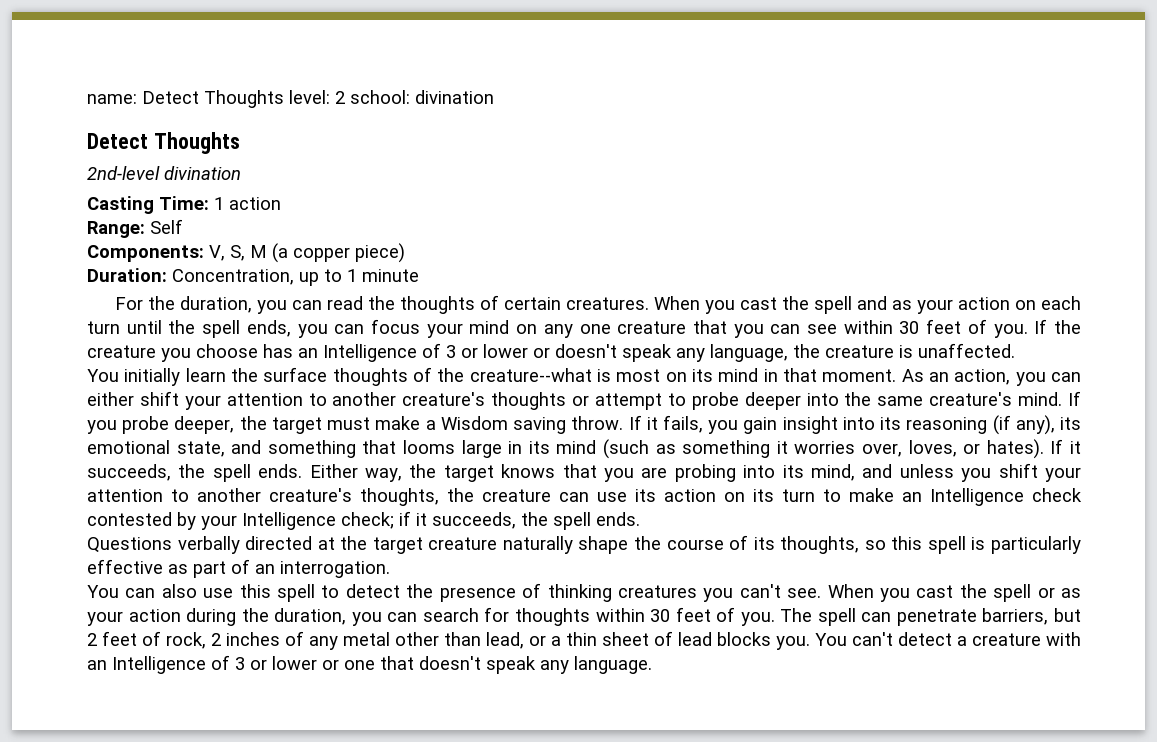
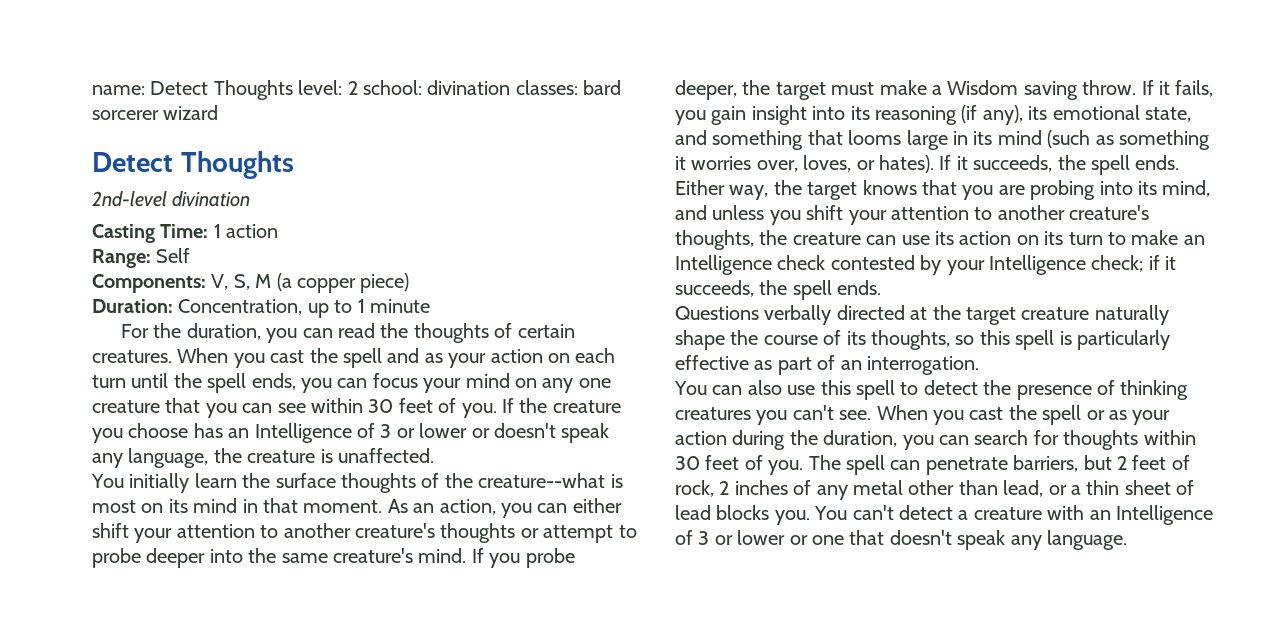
(494, 97) none -> [515,80,622,95] [92,105,219,120] classes: bard sorcerer wizard

